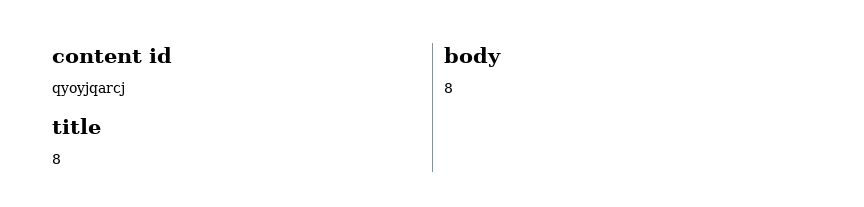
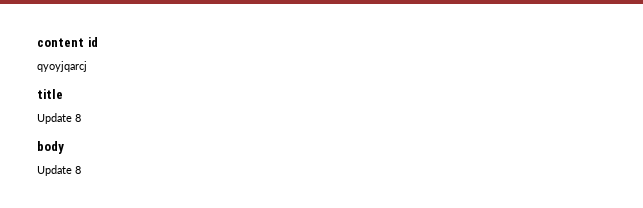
(101, 126) none -> [37,113,72,124] Update
(501, 57) none -> [37,165,72,176] Update

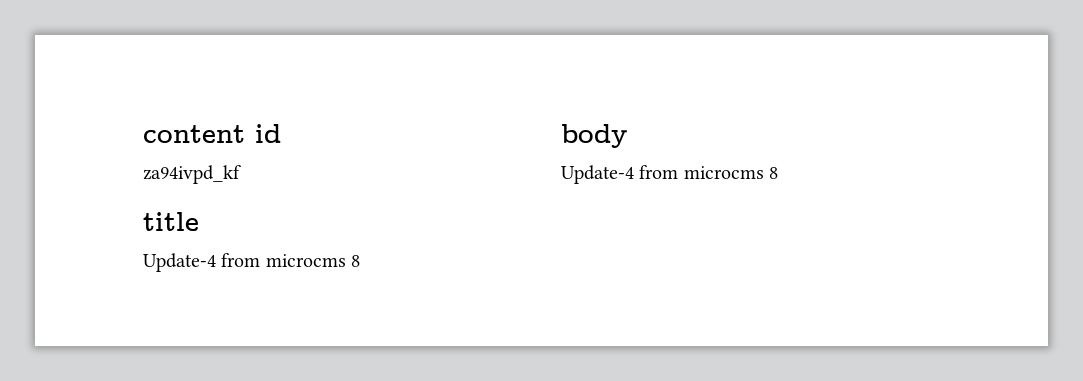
[37,61,87,72] qyoyjqarcj -> [143,165,241,184] za94ivpd_kf
[37,113,72,124] Update -> [143,253,346,272] Update-4 from microcms
[37,165,72,176] Update -> [561,165,764,184] Update-4 from microcms

